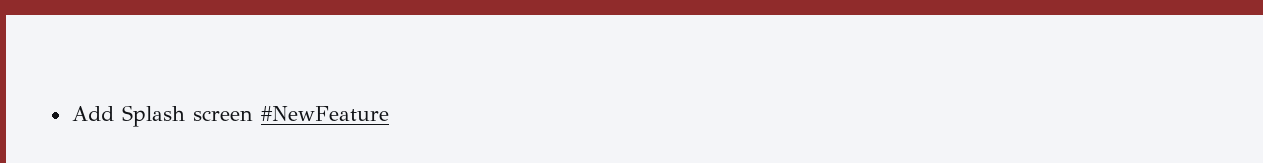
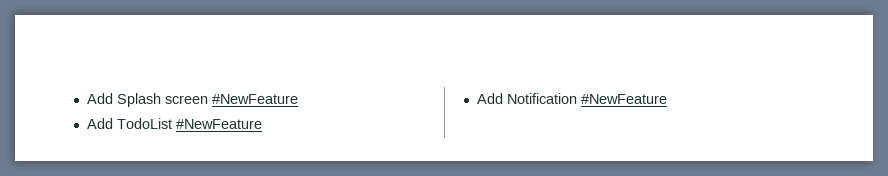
(389, 113) none -> [86,118,262,129] [476,93,667,104] // Add TodoList #NewFeature // Add Notification #NewFeature

